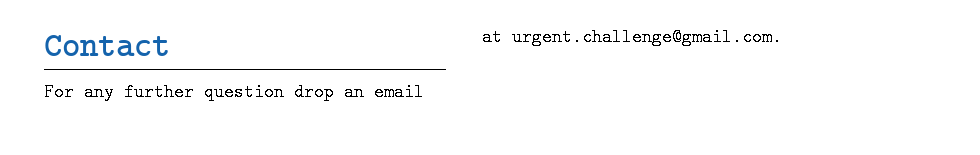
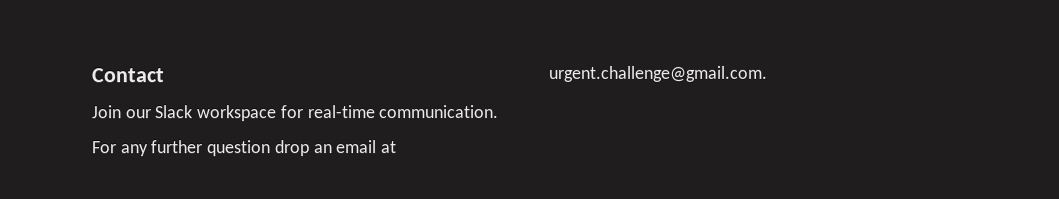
(170, 46) none -> [92,105,500,122] // Join our Slack workspace for real-time communication.

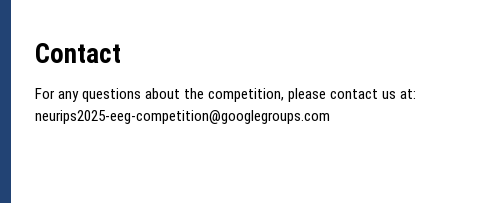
[92,105,500,122] [92,140,398,157] [548,65,767,82] Join our Slack workspace for real-time communication. // For any further question drop an email at urgent.challenge@gmail.com. -> [35,88,417,102] [35,110,330,124] For any questions about the competition, please contact us at: neurips2025-eeg-competition@googlegroups.com

